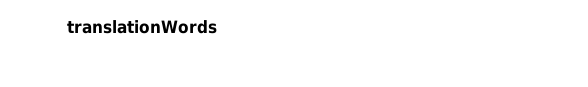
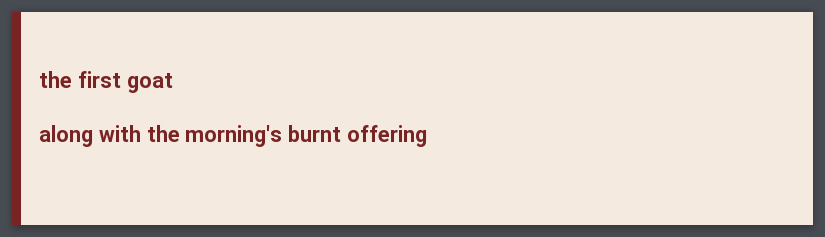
[67,20,217,34] translationWords -> [39,71,173,93] [39,125,428,147] the first goat // along with the morning's burnt offering

